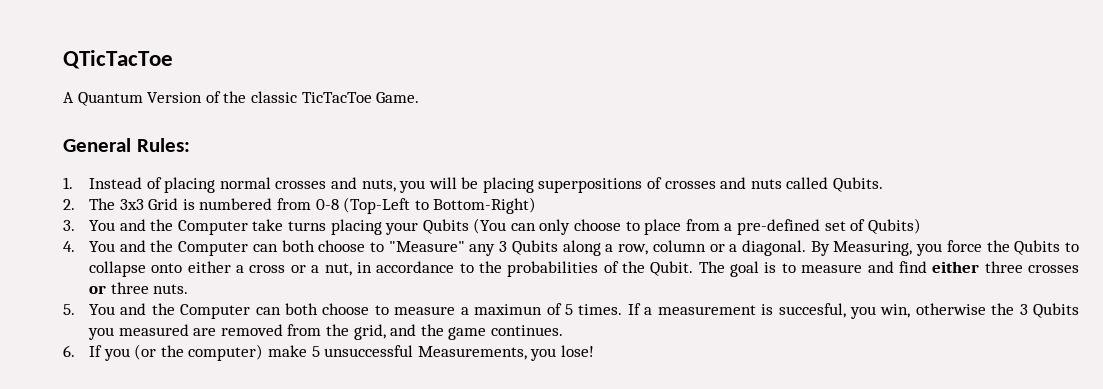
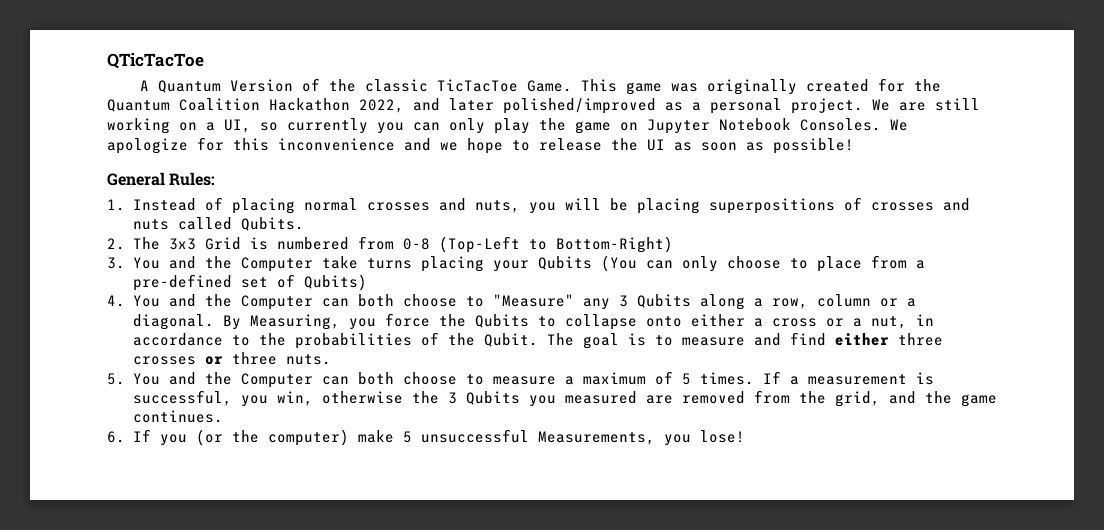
(420, 97) none -> [580,78,941,95] [107,98,980,114] [107,118,908,134] [107,137,854,154] This game was originally created for the Quantum Coalition Hackathon 2022, and later polished/improved as a personal project. We are still working on a UI, so currently you can only play the game on Jupyter Notebook Consoles. We apologize for this inconvenience and we hope to release the UI as soon as possible!
[474,304,543,315] maximun -> [582,372,646,385] maximum
[778,303,846,318] succesful, -> [132,390,232,406] successful,

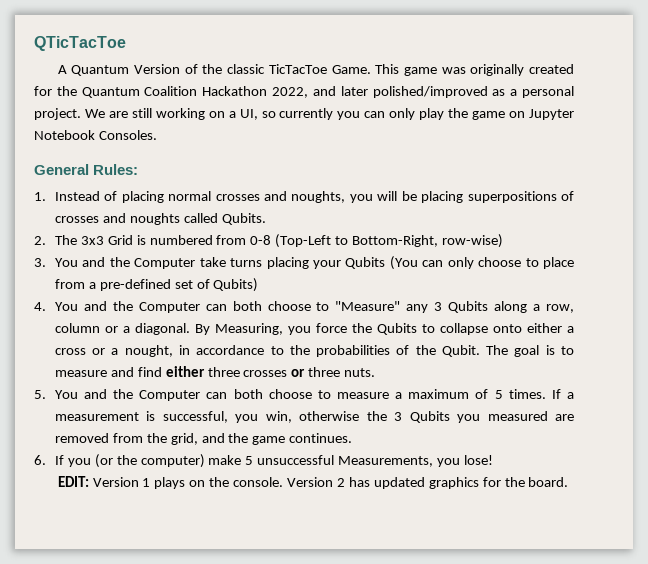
[890,119,908,131] [107,137,854,154] We apologize for this inconvenience and we hope to release the UI as soon as possible! -> (157, 135) none
[474,200,520,213] nuts, -> [291,191,346,203] noughts,
[132,219,169,230] nuts -> [129,213,180,225] noughts
[555,236,673,253] Bottom-Right) -> [352,234,504,248] Bottom-Right, row-wise)
[870,316,907,329] nut, -> [124,345,173,357] nought,
(745, 436) none -> [57,476,569,489] // EDIT: Version 1 plays on the console. Version 2 has updated graphics for the board.

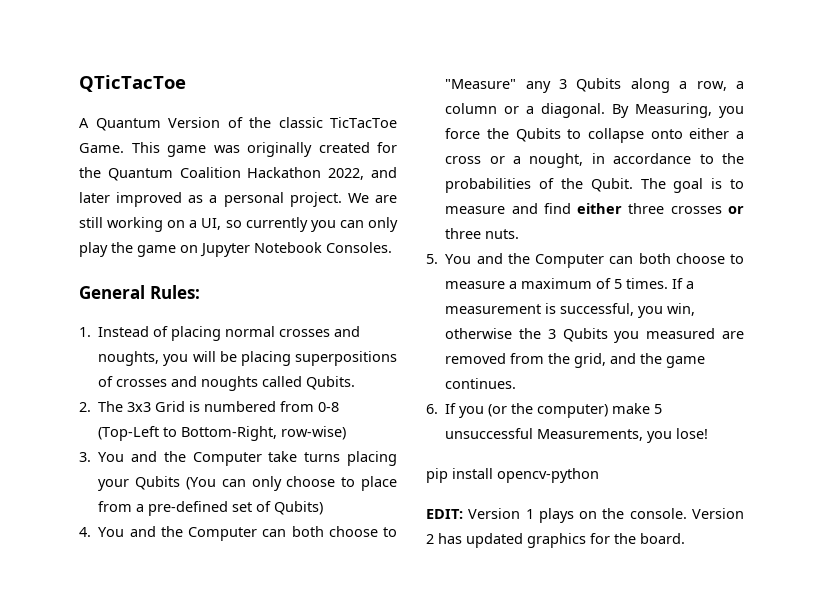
[372,86,488,98] polished/improved -> [116,192,183,207] improved
(575, 308) none -> [736,81,744,89] a
(494, 460) none -> [426,468,599,483] // pip install opencv-python

